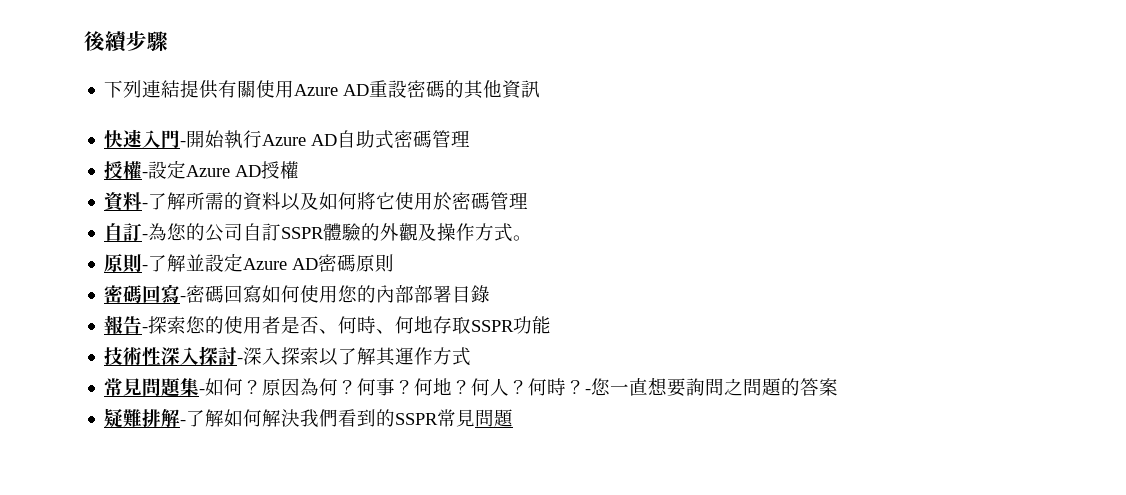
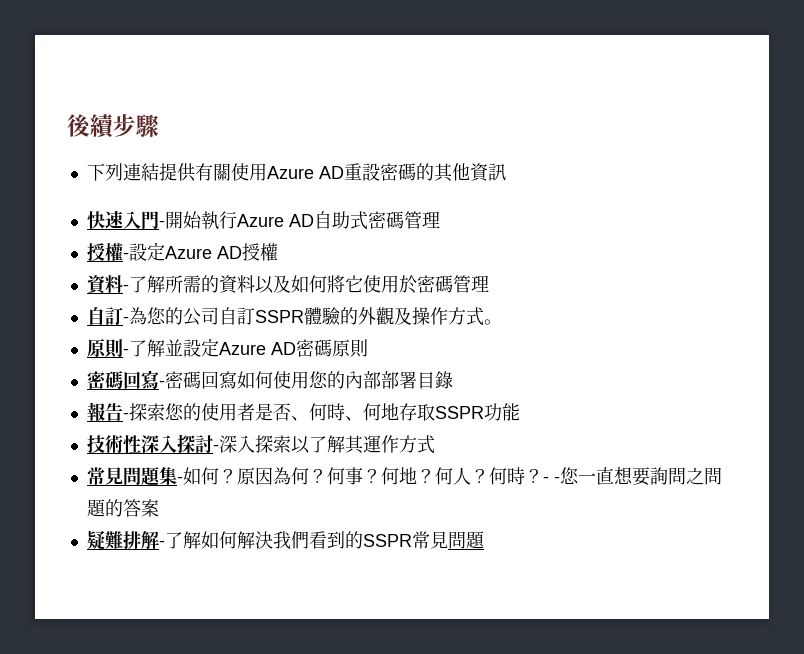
(592, 391) none -> [553,476,560,483] -

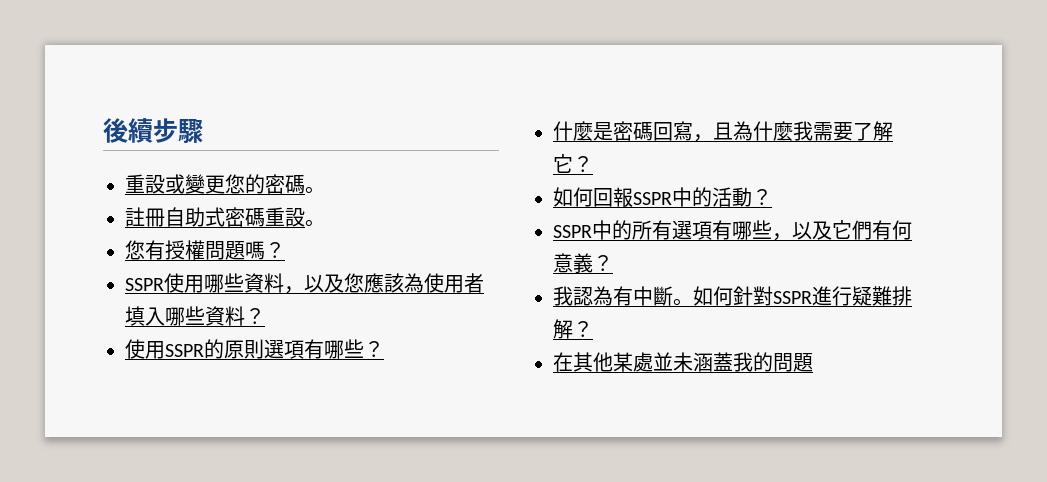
[86,163,506,182] [86,210,440,230] [86,242,278,261] [86,275,489,294] [86,307,502,326] [86,338,368,358] [86,370,453,390] [86,402,520,421] [86,434,435,454] [86,466,722,486] [86,499,159,517] [86,530,448,550] 下列連結提供有關使用Azure AD重設密碼的其他資訊 // 快速入門-開始執行Azure AD自助式密碼管理 // 授權-設定Azure AD授權 // 資料-了解所需的資料以及如何將它使用於密碼管理 // 自訂-為您的公司自訂SSPR體驗的外觀及操作方式。 // 原則-了解並設定Azure AD密碼原則 // 密碼回寫-密碼回寫如何使用您的內部部署目錄 // 報告-探索您的使用者是否、何時、何地存取SSPR功能 // 技術性深入探討-深入探索以了解其運作方式 // 常見問題集-如何？原因為何？何事？何地？何人？何時？- -您一直想要詢問之問題的答案 // 疑難排解-了解如何解決我們看到的SSPR常見 -> [125,174,325,194] [125,207,325,227] [125,240,285,260] [125,273,484,294] [125,306,265,326] [125,339,384,359] [553,121,893,142] [553,154,593,173] [553,187,772,208] [553,220,912,241] [553,253,613,273] [553,286,912,306] [553,319,593,339] [553,352,773,372] 重設或變更您的密碼。 // 註冊自助式密碼重設。 // 您有授權問題嗎？ // SSPR使用哪些資料，以及您應該為使用者填入哪些資料？ // 使用SSPR的原則選項有哪些？ // 什麼是密碼回寫，且為什麼我需要了解它？ // 如何回報SSPR中的活動？ // SSPR中的所有選項有哪些，以及它們有何意義？ // 我認為有中斷。如何針對SSPR進行疑難排解？ // 在其他某處並未涵蓋我的

